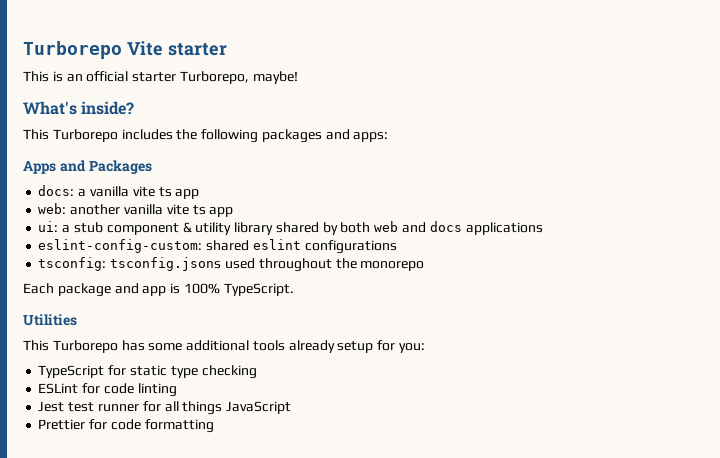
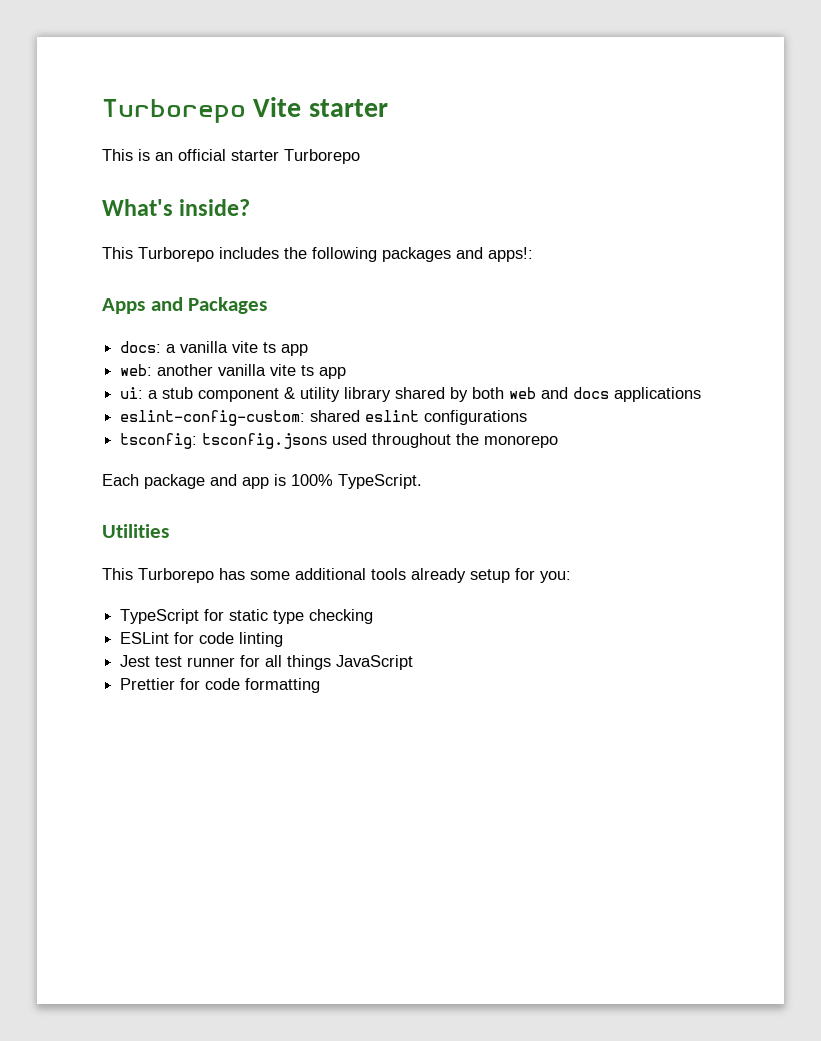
[179,71,298,84] Turborepo, maybe! -> [284,149,360,164] Turborepo
[353,132,389,142] apps: -> [488,247,533,262] apps!:

